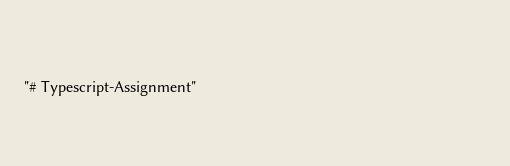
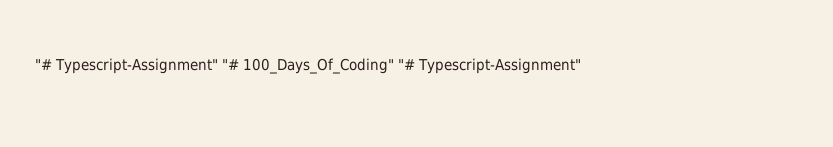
[24,80,197,96] "# Typescript-Assignment" -> [35,58,582,74] "# Typescript-Assignment" "# 100_Days_Of_Coding" "# Typescript-Assignment"

